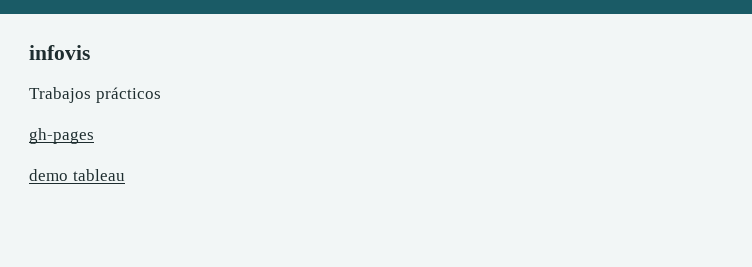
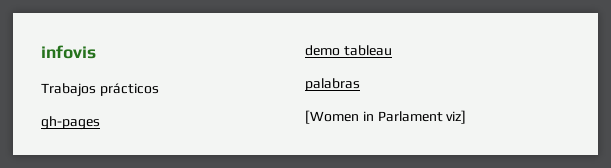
(125, 175) none -> [305,78,360,91] [305,110,467,124] // palabras // [Women in Parlament viz]

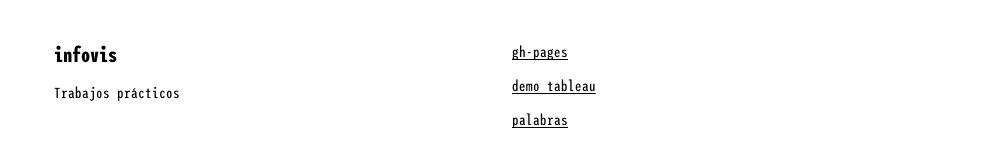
[305,110,467,124] // [Women in Parlament viz] -> (568, 120) none

